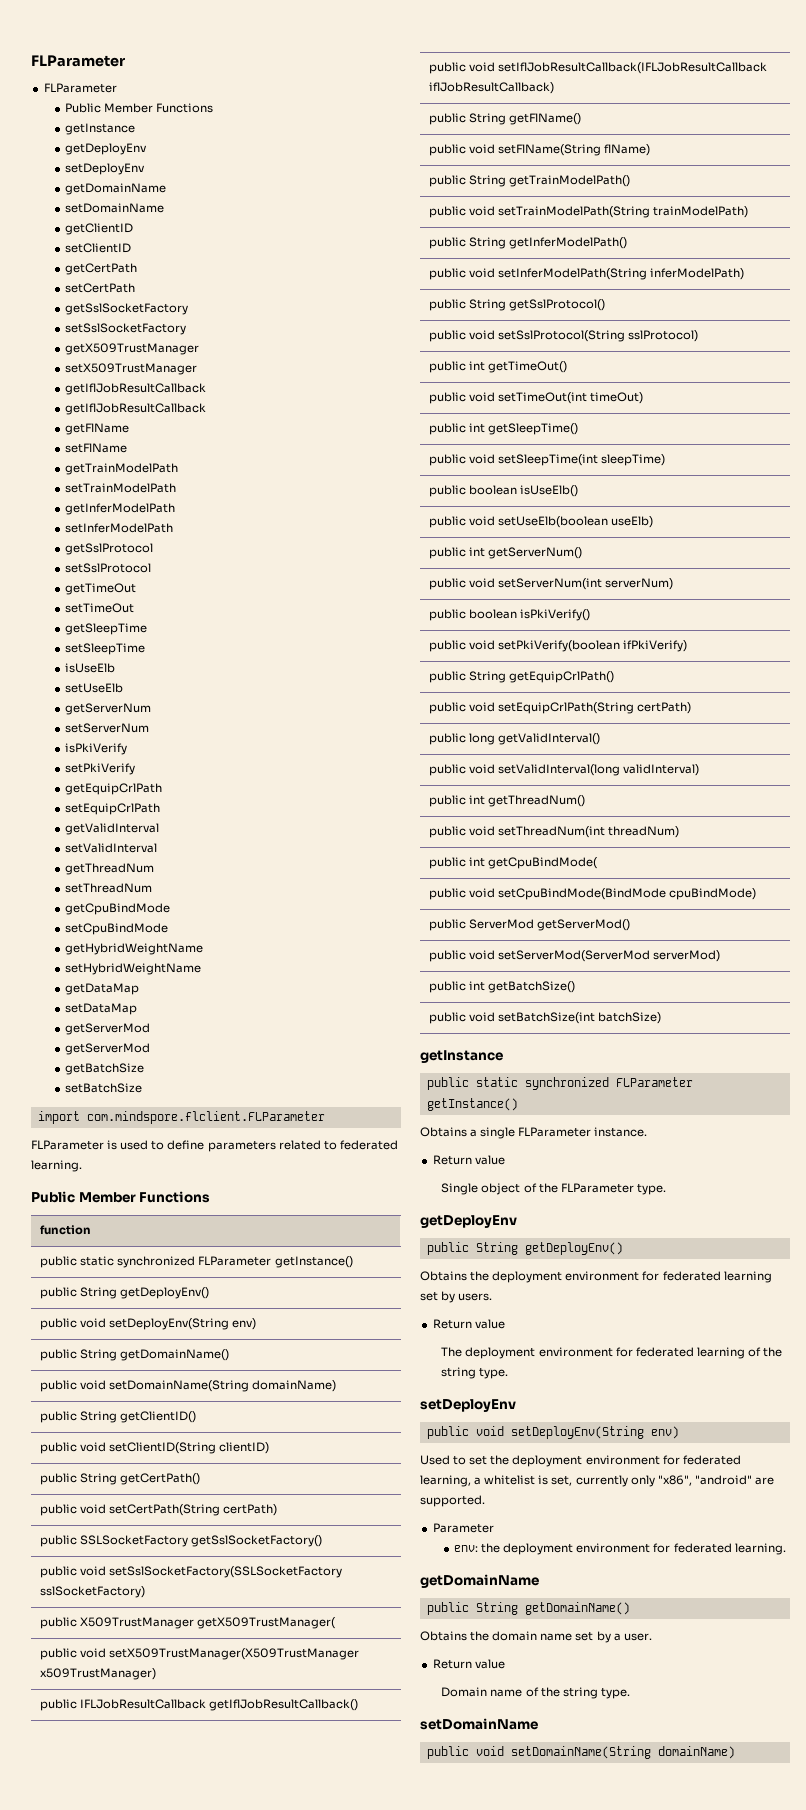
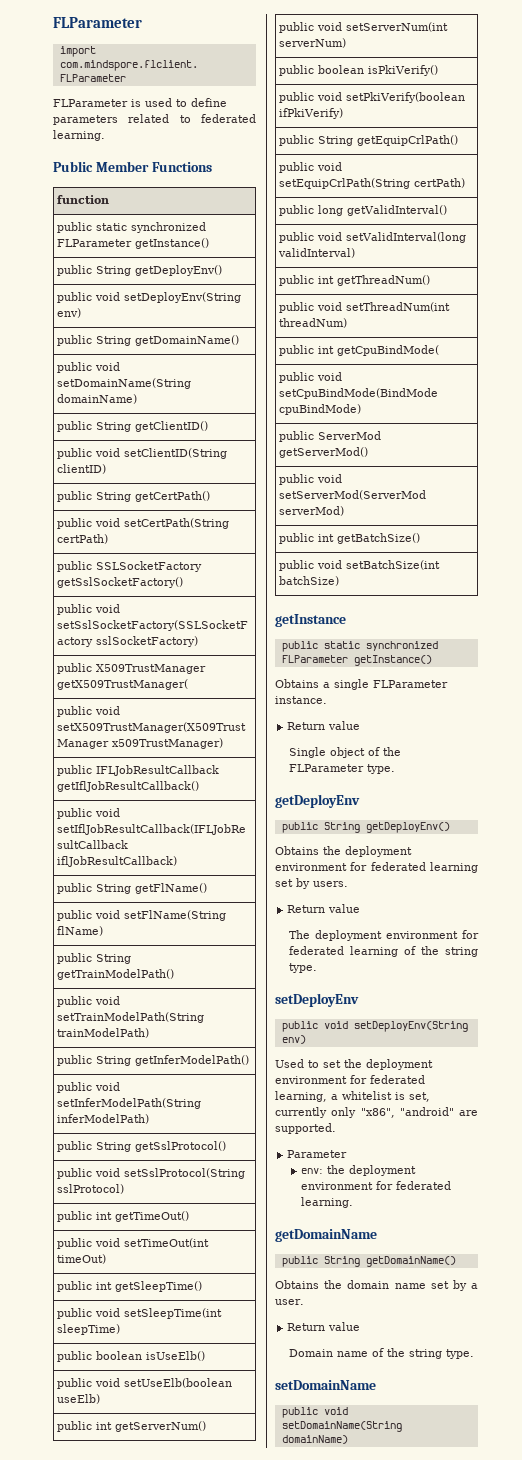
[31,55,125,67] [43,83,117,93] [65,103,214,113] [65,123,136,135] [65,143,148,155] [65,163,146,175] [65,183,167,195] [65,203,165,213] [65,223,134,235] [65,243,132,253] [65,263,138,275] [65,283,136,293] [65,303,189,315] [65,323,187,335] [65,343,200,355] [65,363,198,375] [65,383,207,395] [65,403,207,415] [65,423,130,435] [65,443,128,453] [65,463,179,475] [65,483,177,493] [65,503,176,515] [65,523,174,533] [65,543,154,555] [65,563,152,573] [65,583,137,595] [65,603,135,613] [65,623,148,635] [65,643,146,655] [65,663,116,673] [65,683,124,693] [65,703,152,715] [65,723,150,733] [65,743,128,755] [65,763,136,775] [65,783,163,795] [65,803,161,815] [65,823,160,835] [65,843,158,853] [65,863,155,875] [65,883,153,893] [65,903,171,915] [65,923,169,935] [65,943,204,955] [65,963,202,975] [65,983,140,995] [65,1003,138,1015] [65,1023,151,1035] [65,1043,151,1055] [65,1063,145,1075] [65,1083,143,1093] FLParameter // FLParameter // Public Member Functions // getInstance // getDeployEnv // setDeployEnv // getDomainName // setDomainName // getClientID // setClientID // getCertPath // setCertPath // getSslSocketFactory // setSslSocketFactory // getX509TrustManager // setX509TrustManager // getIflJobResultCallback // getIflJobResultCallback // getFlName // setFlName // getTrainModelPath // setTrainModelPath // getInferModelPath // setInferModelPath // getSslProtocol // setSslProtocol // getTimeOut // setTimeOut // getSleepTime // setSleepTime // isUseElb // setUseElb // getServerNum // setServerNum // isPkiVerify // setPkiVerify // getEquipCrlPath // setEquipCrlPath // getValidInterval // setValidInterval // getThreadNum // setThreadNum // getCpuBindMode // setCpuBindMode // getHybridWeightName // setHybridWeightName // getDataMap // setDataMap // getServerMod // getServerMod // getBatchSize // setBatchSize -> [53,17,142,28] FLParameter

